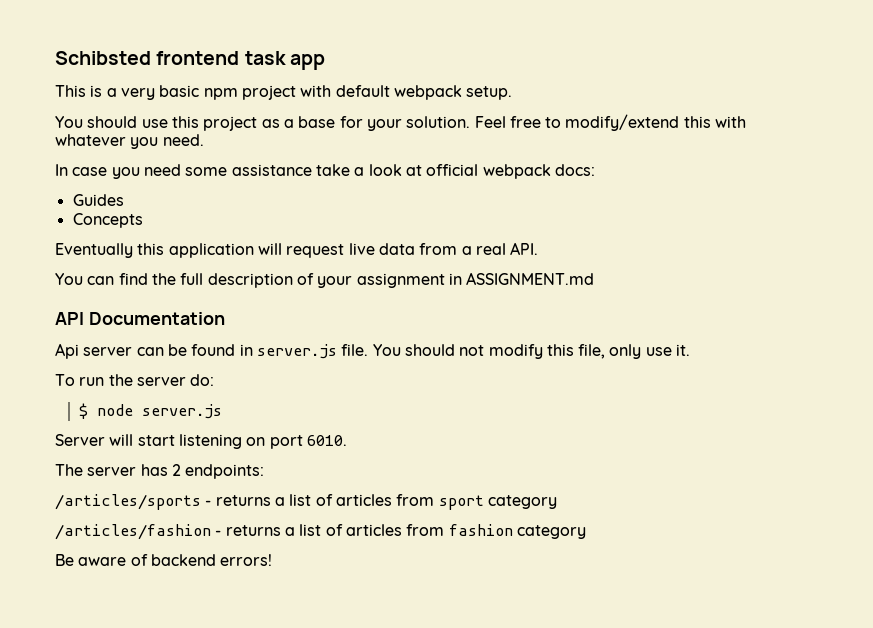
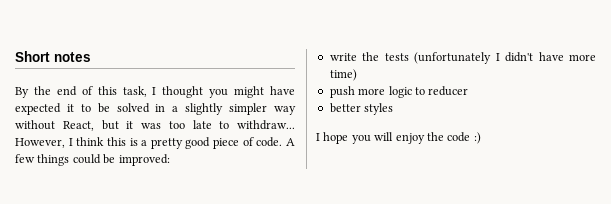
[55,51,325,70] [55,85,513,100] [55,114,747,131] [55,134,204,149] [55,164,595,179] [72,194,124,206] [72,213,143,228] [55,242,539,258] [55,272,595,288] [55,312,225,325] [55,343,691,359] [55,374,215,386] [78,403,222,419] [55,434,347,449] [55,464,265,479] [55,494,557,510] [55,524,586,540] [55,554,273,566] Schibsted frontend task app // This is a very basic npm project with default webpack setup. // You should use this project as a base for your solution. Feel free to modify/extend this with whatever you need. // In case you need some assistance take a look at official webpack docs: // Guides // Concepts // Eventually this application will request live data from a real API. // You can find the full description of your assignment in ASSIGNMENT.md // API Documentation // Api server can be found in server.js file. You should not modify this file, only use it. // To run the server do: // $ node server.js // Server will start listening on port 6010. // The server has 2 endpoints: // /articles/sports - returns a list of articles from sport category // /articles/fashion - returns a list of articles from fashion category // Be aware of backend errors! -> [15,51,91,62] [15,86,295,98] [15,103,296,115] [15,120,295,131] [15,137,295,149] [15,154,170,166] [329,52,596,64] [329,69,357,81] [329,86,469,98] [329,103,394,115] [316,132,481,144] Short notes // By the end of this task, I thought you might have expected it to be solved in a slightly simpler way without React, but it was too late to withdraw... However, I think this is a pretty good piece of code. A few things could be improved: // write the tests (unfortunately I didn't have more time) // push more logic to reducer // better styles // I hope you will enjoy the code :)

